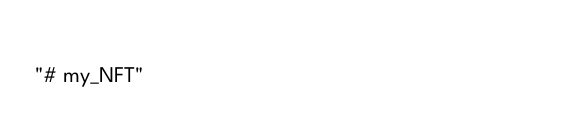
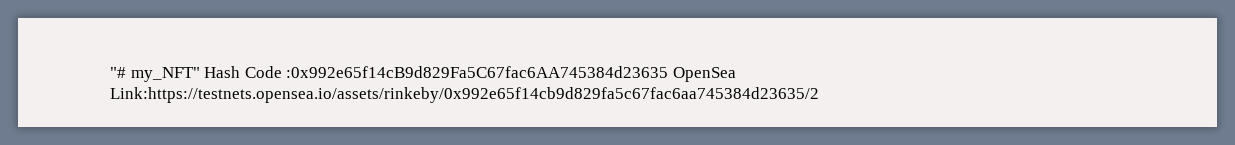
(144, 77) none -> [204,66,736,82] [110,87,819,103] Hash Code :0x992e65f14cB9d829Fa5C67fac6AA745384d23635 OpenSea Link:https://testnets.opensea.io/assets/rinkeby/0x992e65f14cb9d829fa5c67fac6aa745384d23635/2

